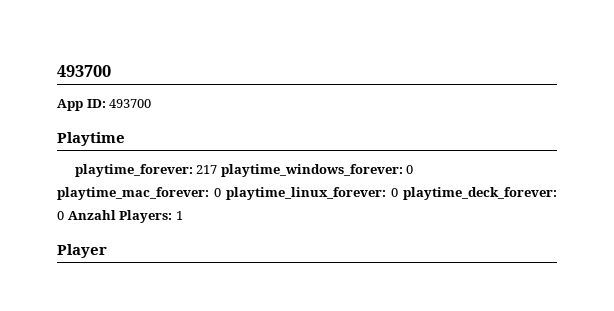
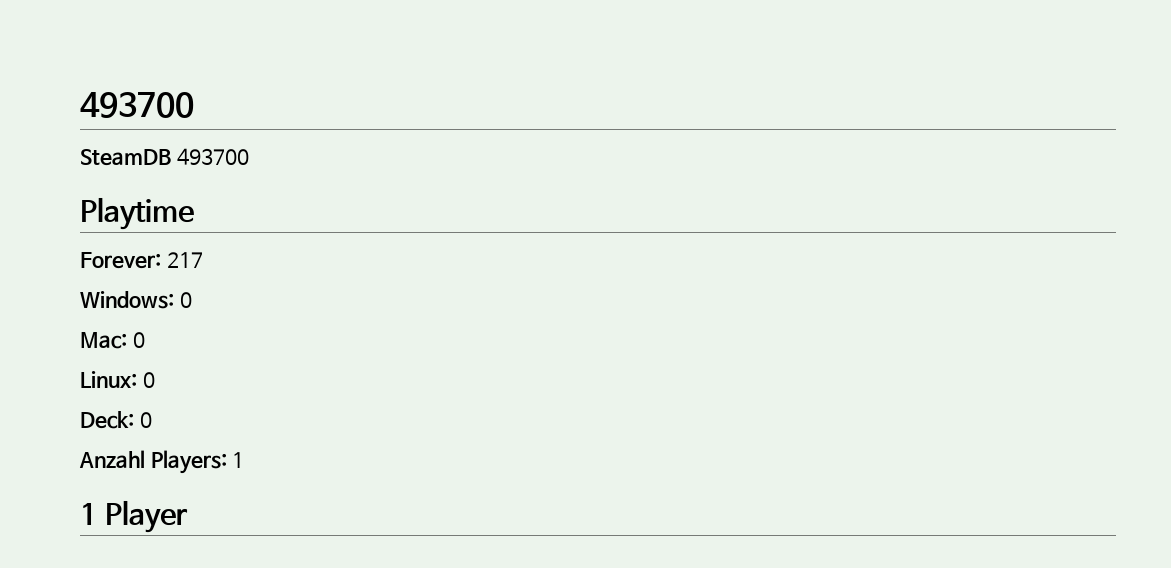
[57,65,111,77] [57,99,106,111] 493700 // App ID: -> [80,92,194,118] [80,149,171,166] 493700 // SteamDB
[74,164,193,177] playtime_forever: -> [80,252,161,269] Forever:
[220,164,414,177] [57,187,557,200] [57,211,64,220] playtime_windows_forever: 0 playtime_mac_forever: 0 playtime_linux_forever: 0 playtime_deck_forever: 0 -> [80,291,192,309] [80,332,145,349] [80,371,155,388] [80,411,152,429] // Windows: 0 // Mac: 0 // Linux: 0 // Deck: 0 //
(183, 215) none -> [80,503,97,525] 1

